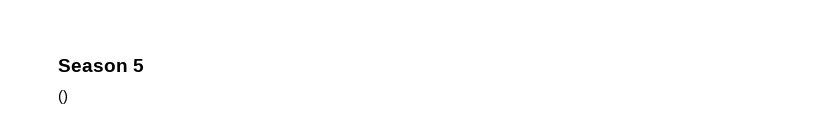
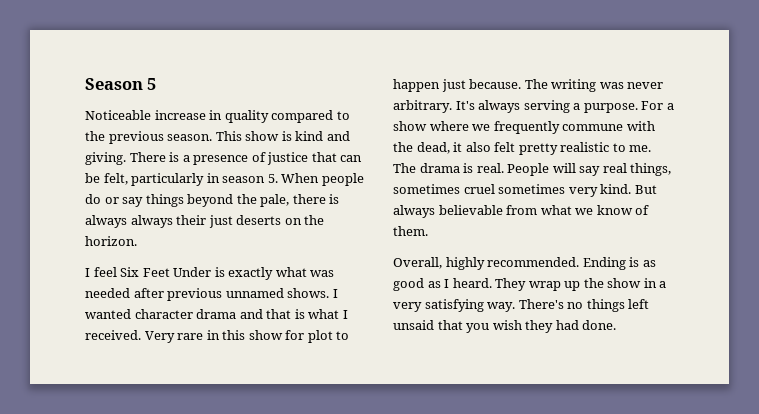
[58,90,68,104] () -> [85,110,350,123] [85,131,350,144] [85,152,363,165] [85,173,364,186] [85,194,340,207] [85,215,325,228] [85,236,137,246] [85,267,335,280] [85,288,338,301] [85,309,348,319] [85,330,350,343] [393,79,664,92] [393,100,674,113] [393,121,655,134] [393,142,652,155] [393,163,672,176] [393,184,657,197] [393,205,650,218] [393,226,428,236] [393,257,656,270] [393,278,667,291] [393,299,650,312] [393,320,617,333] Noticeable increase in quality compared to the previous season. This show is kind and giving. There is a presence of justice that can be felt, particularly in season 5. When people do or say things beyond the pale, there is always always their just deserts on the horizon. // I feel Six Feet Under is exactly what was needed after previous unnamed shows. I wanted character drama and that is what I received. Very rare in this show for plot to happen just because. The writing was never arbitrary. It's always serving a purpose. For a show where we frequently commune with the dead, it also felt pretty realistic to me. The drama is real. People will say real things, sometimes cruel sometimes very kind. But always believable from what we know of them. // Overall, highly recommended. Ending is as good as I heard. They wrap up the show in a very satisfying way. There's no things left unsaid that you wish they had done.

